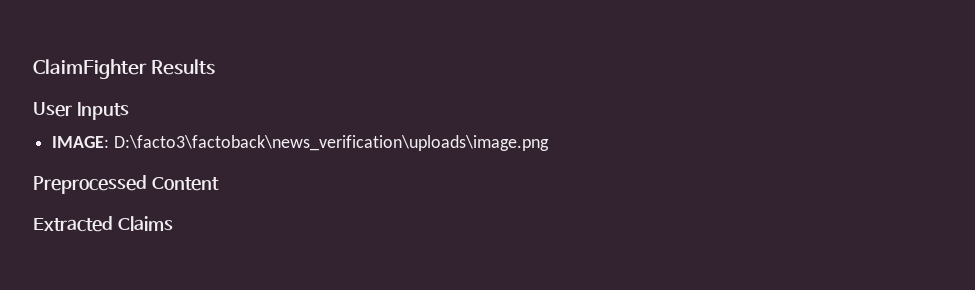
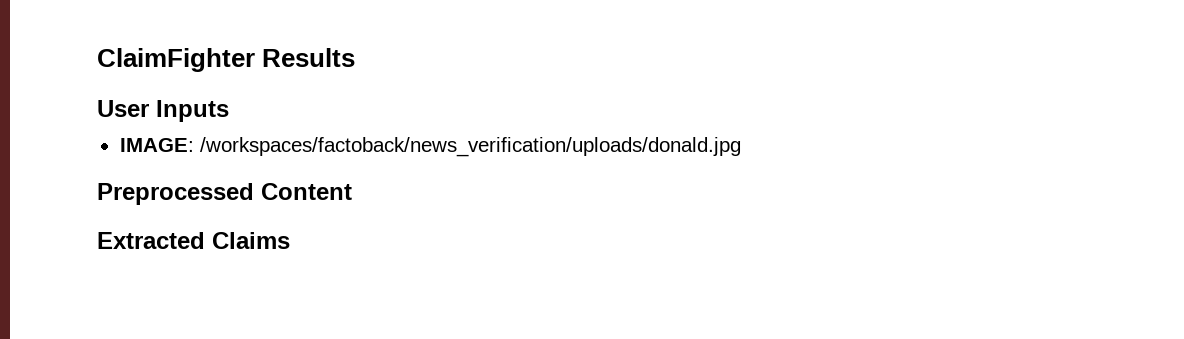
[113,135,549,151] D:\facto3\factoback\news_verification\uploads\image.png -> [199,137,741,157] /workspaces/factoback/news_verification/uploads/donald.jpg

